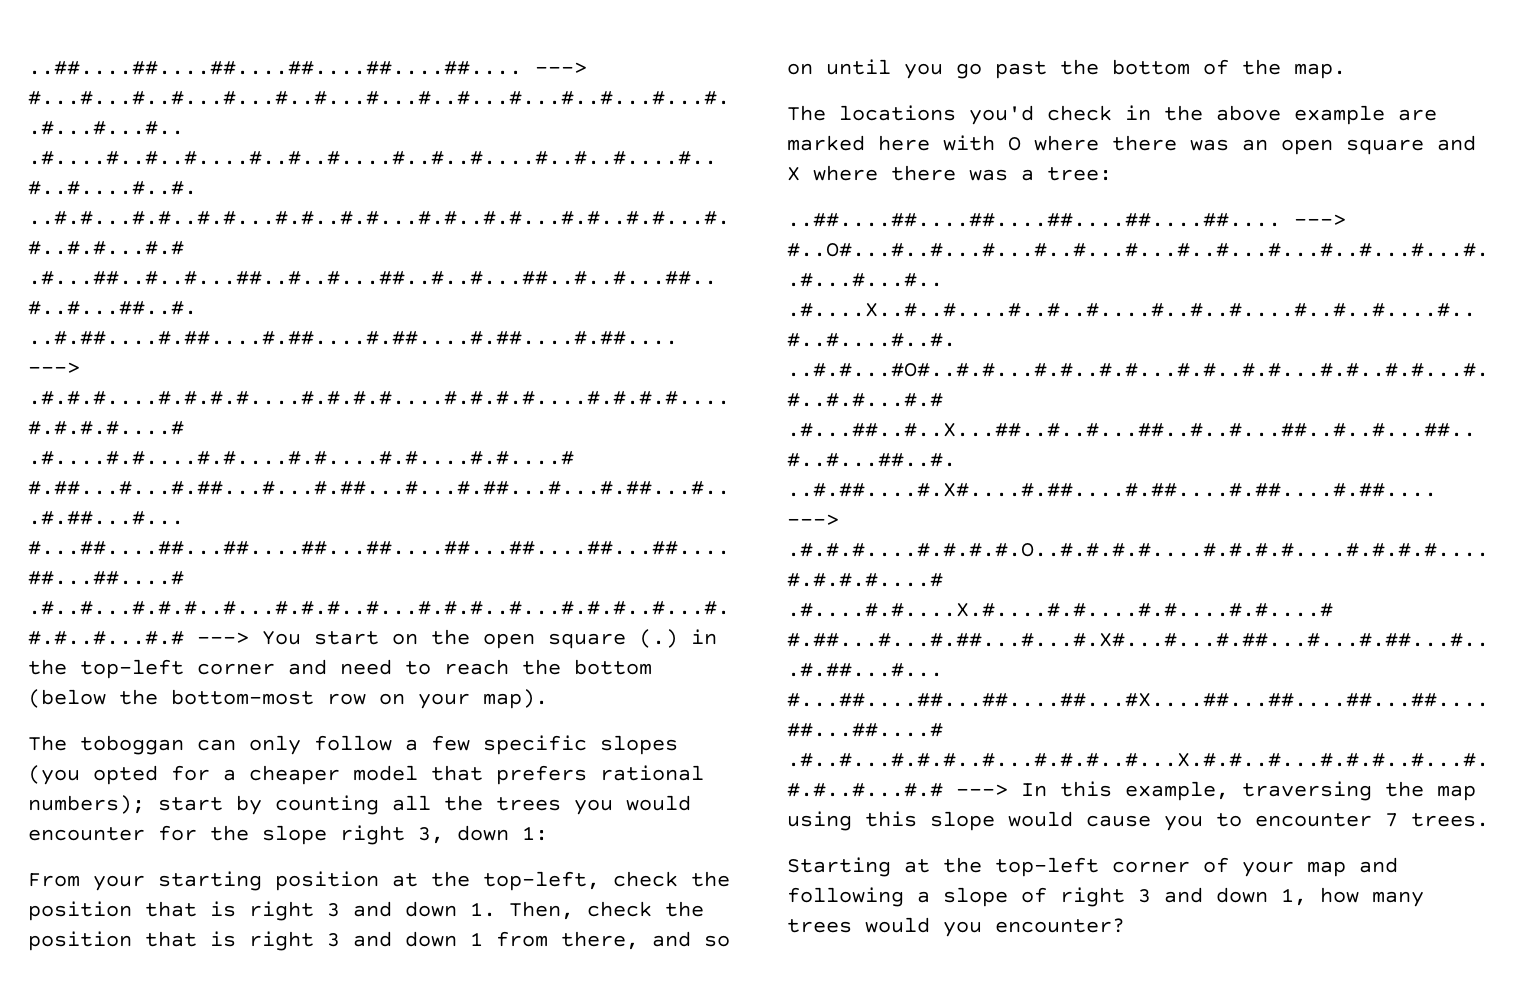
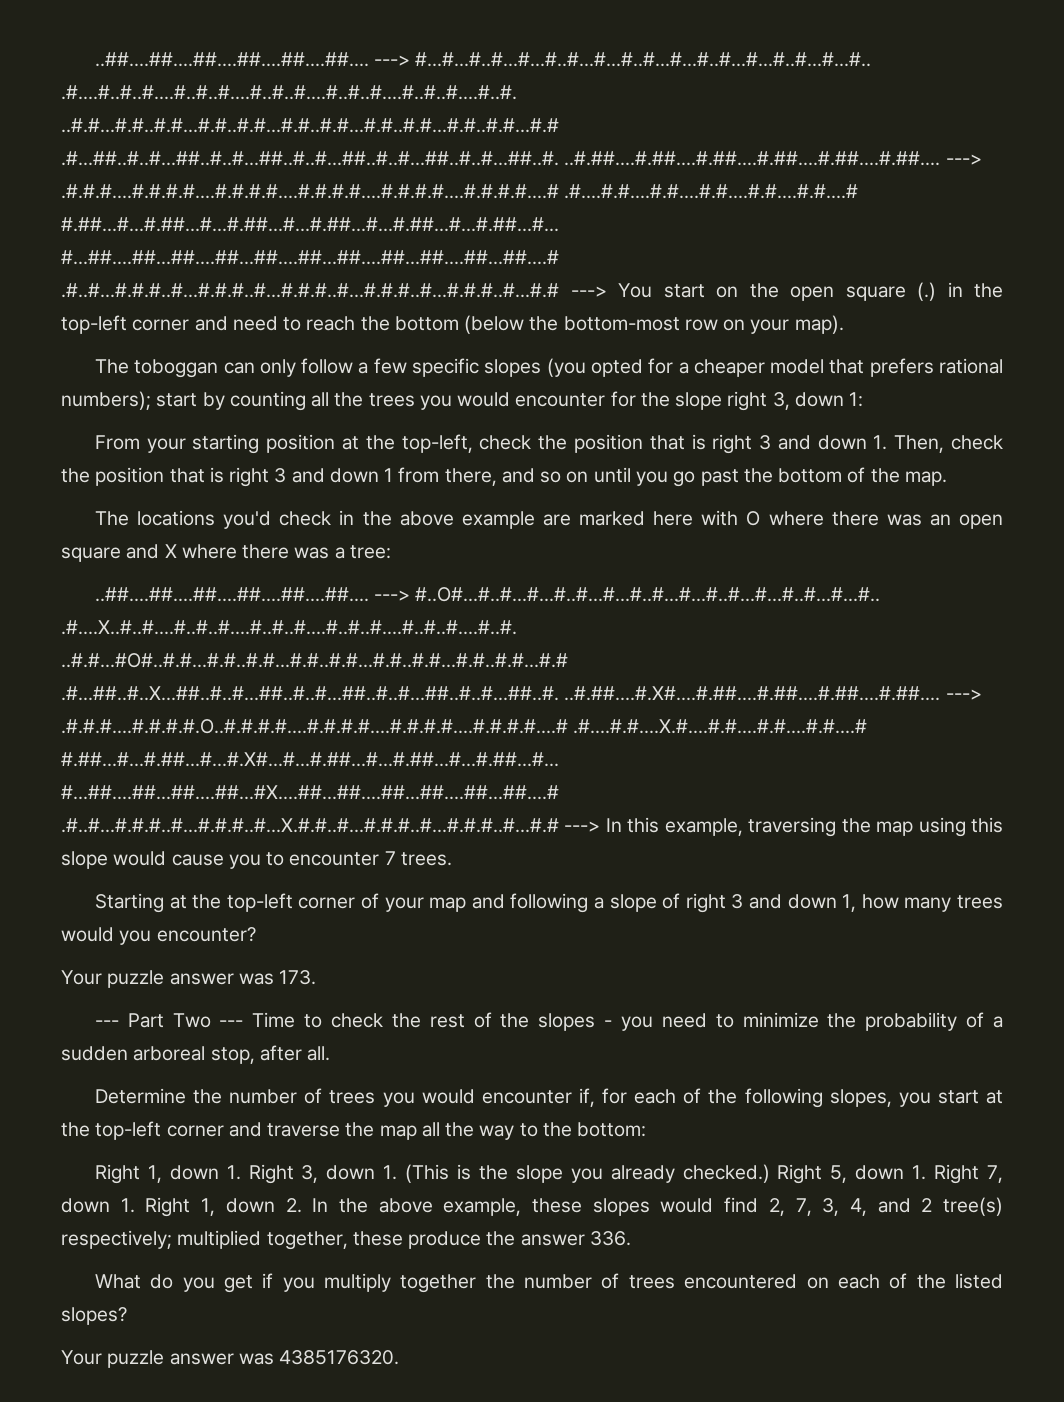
(1125, 925) none -> [61,970,317,988] [94,1012,1003,1031] [61,1045,331,1064] [94,1088,1003,1108] [61,1121,647,1140] [94,1164,1004,1184] [61,1197,1004,1217] [61,1230,631,1250] [94,1273,1003,1293] [61,1307,127,1325] [61,1350,400,1368] // Your puzzle answer was 173. // --- Part Two --- Time to check the rest of the slopes - you need to minimize the probability of a sudden arboreal stop, after all. // Determine the number of trees you would encounter if, for each of the following slopes, you start at the top-left corner and traverse the map all the way to the bottom: // Right 1, down 1. Right 3, down 1. (This is the slope you already checked.) Right 5, down 1. Right 7, down 1. Right 1, down 2. In the above example, these slopes would find 2, 7, 3, 4, and 2 tree(s) respectively; multiplied together, these produce the answer 336. // What do you get if you multiply together the number of trees encountered on each of the listed slopes? // Your puzzle answer was 4385176320.

